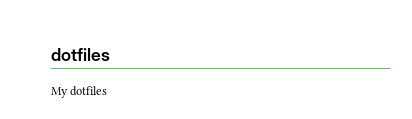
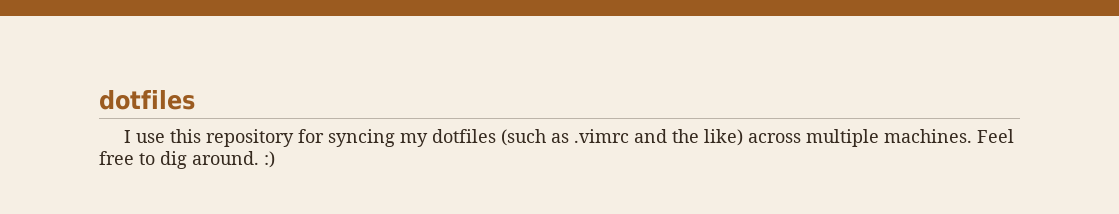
[51,86,108,98] My dotfiles -> [124,129,1015,147] [99,151,275,169] I use this repository for syncing my dotfiles (such as .vimrc and the like) across multiple machines. Feel free to dig around. :)

